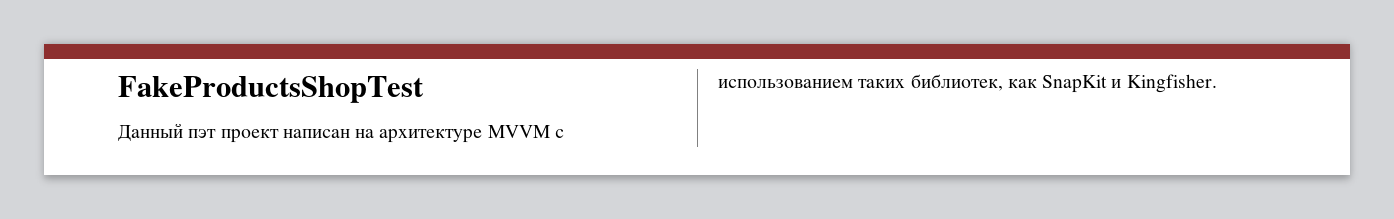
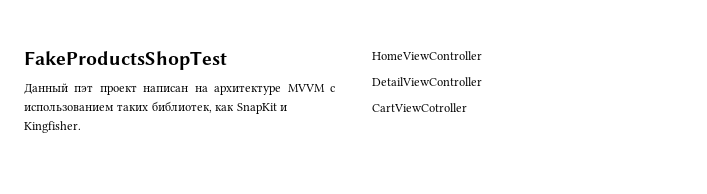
(1217, 83) none -> [372,51,482,60] [372,77,482,86] [372,103,467,112] // HomeViewController // DetailViewController // CartViewCotroller

